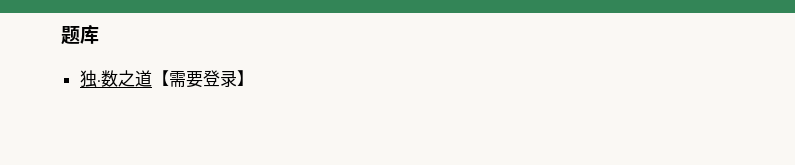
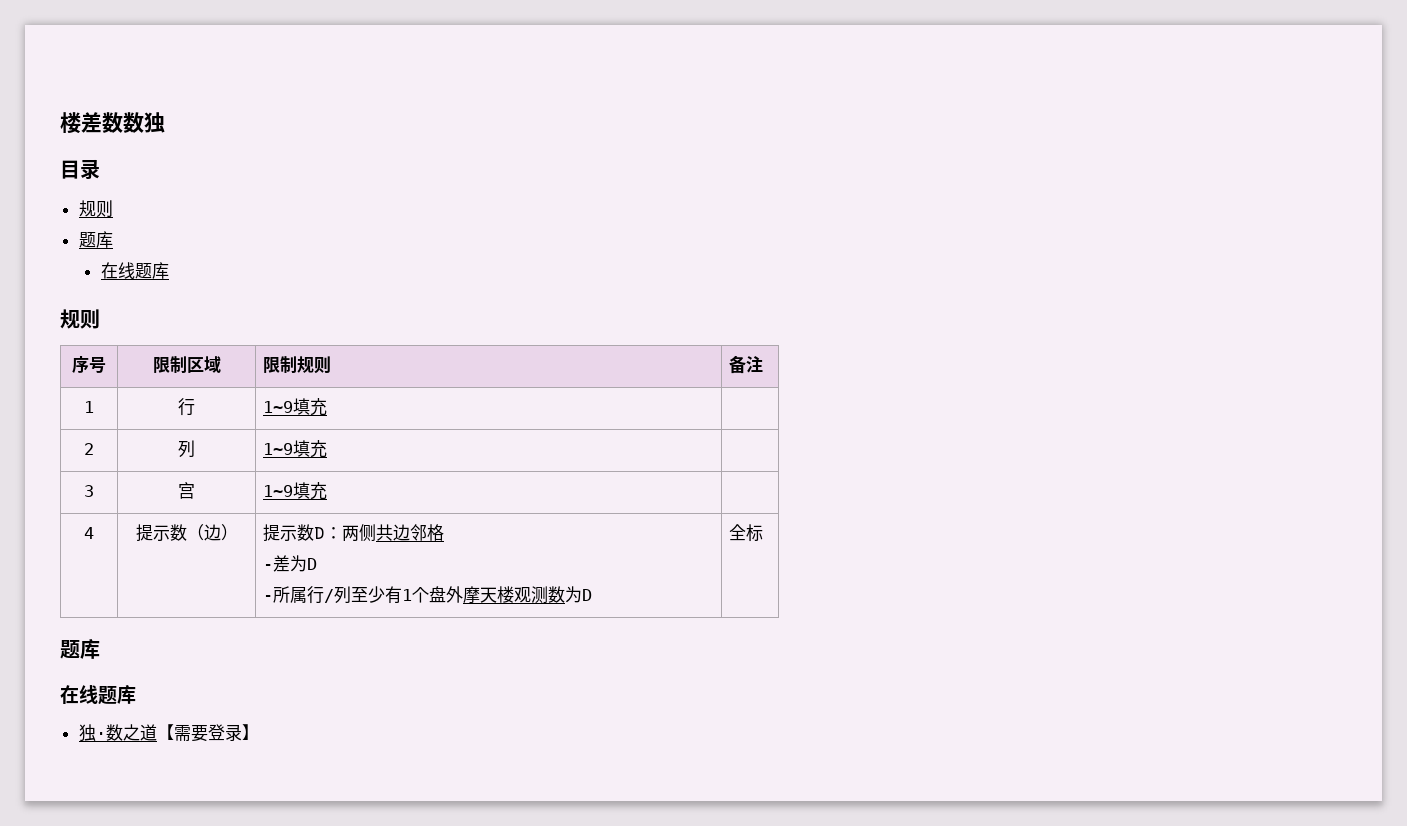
(61, 35) none -> [60,112,165,134] [60,159,100,180] [78,200,113,218] [78,231,113,248] [100,262,169,279] [60,309,100,329] [72,356,106,373] [152,356,221,373] [263,356,332,374] [729,355,764,374] [84,401,94,413] [178,398,195,416] [263,398,328,416] [84,443,94,455] [178,440,195,458] [263,440,328,458] [84,485,94,497] [178,482,195,499] [263,482,328,500] [84,527,94,539] [135,524,238,542] [263,524,445,542] [263,555,318,572] [263,586,593,604] [729,524,764,542] [60,639,100,659] [60,685,98,704] 楼差数数独 // 目录 // 规则 // 题库 // 在线题库 // 规则 // 序号 | 限制区域 | 限制规则 | 备注 // 1 | 行 | 1~9填充 | // 2 | 列 | 1~9填充 | // 3 | 宫 | 1~9填充 | // 4 | 提示数（边） | 提示数D：两侧共边邻格 // -差为D // -所属行/列至少有1个盘外摩天楼观测数为D | 全标 // 题库 // 在线

